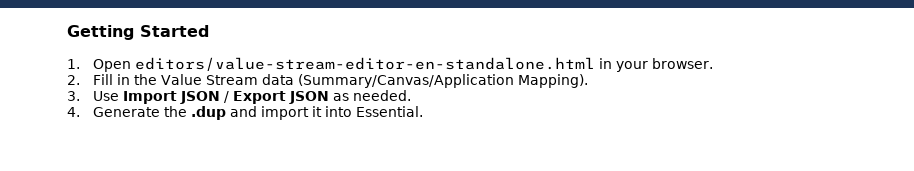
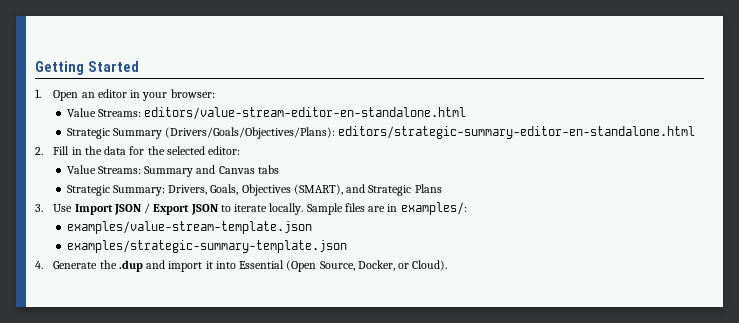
[135,57,714,72] [67,74,589,88] editors/value-stream-editor-en-standalone.html in your browser. // 2. Fill in the Value Stream data (Summary/Canvas/Application Mapping). -> [81,89,215,101] [66,107,467,120] [66,126,696,139] [35,146,241,155] [66,165,279,177] [66,184,442,196] an editor in your browser: // Value Streams: editors/value-stream-editor-en-standalone.html // Strategic Summary (Drivers/Goals/Objectives/Plans): editors/strategic-summary-editor-en-standalone.html // 2. Fill in the data for the selected editor: // Value Streams: Summary and Canvas tabs // Strategic Summary: Drivers, Goals, Objectives (SMART), and Strategic Plans
[333,90,412,101] as needed. -> [220,202,467,215] [66,221,312,234] [66,240,347,253] to iterate locally. Sample files are in examples/: // examples/value-stream-template.json // examples/strategic-summary-template.json
[356,106,424,117] Essential. -> [239,260,448,272] Essential (Open Source, Docker, or Cloud).

